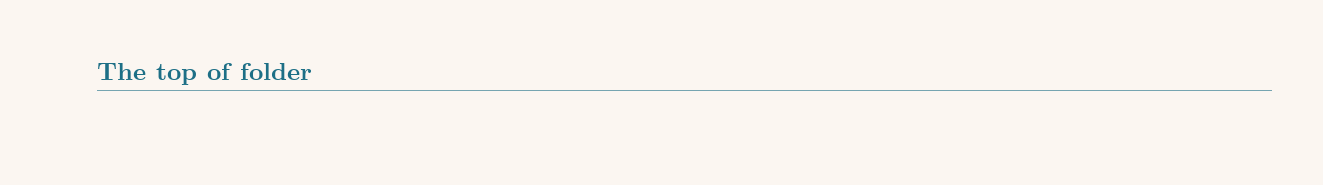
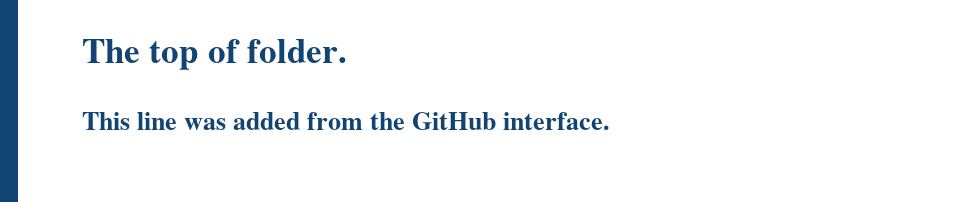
[240,63,312,80] folder -> [247,39,348,63] [82,112,611,130] folder. // This line was added from the GitHub interface.

